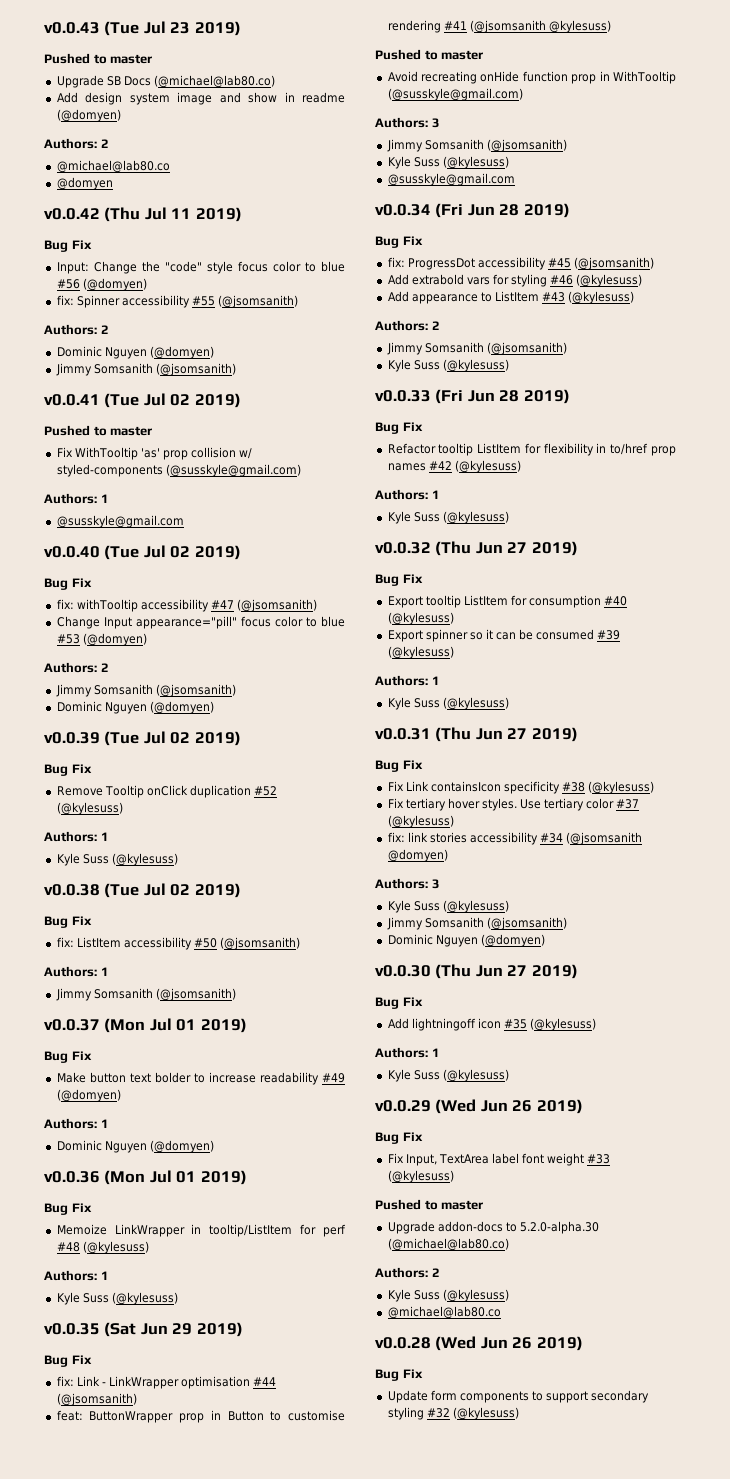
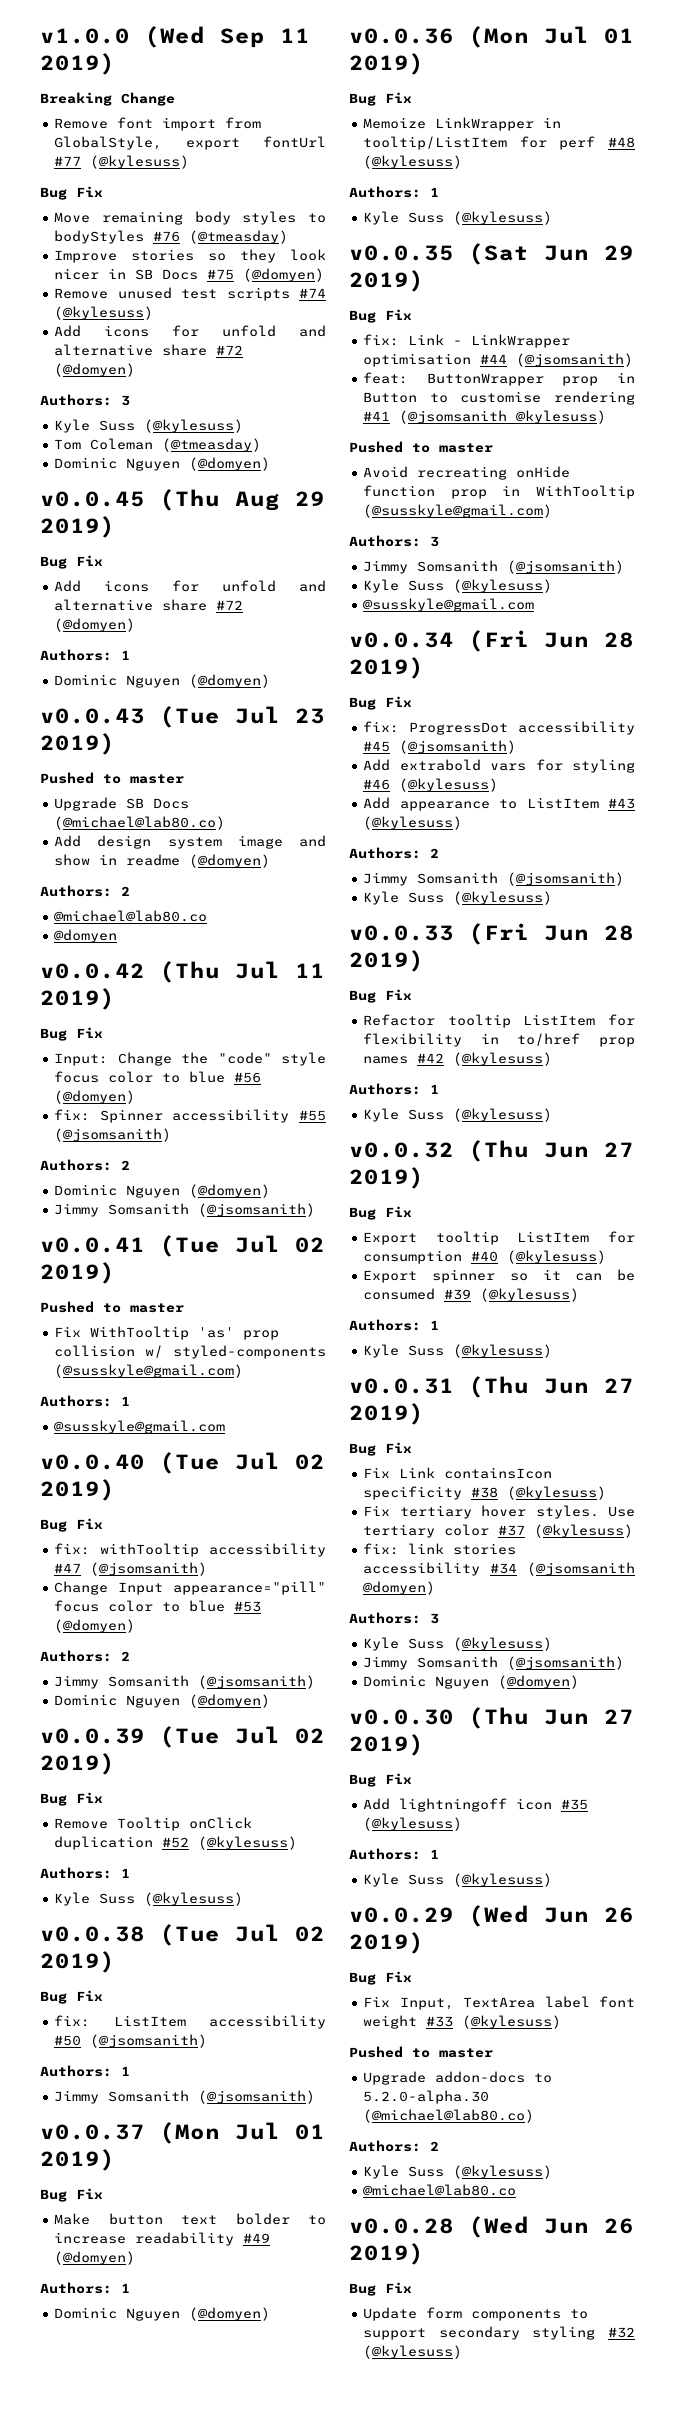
(44, 28) none -> [40,26,310,48] [40,53,115,75] [40,92,175,106] [54,117,262,131] [54,136,326,150] [54,155,190,169] [40,186,103,200] [54,211,326,225] [54,230,289,244] [54,249,326,263] [54,268,325,282] [54,287,326,301] [54,306,154,320] [54,325,326,337] [54,344,244,356] [54,363,136,377] [40,394,130,406] [54,419,244,433] [54,438,262,452] [54,457,271,471] [40,489,325,511] [40,516,115,538] [40,555,103,569] [54,580,326,592] [54,599,244,611] [54,618,136,632] [40,649,130,661] [54,674,271,688] v1.0.0 (Wed Sep 11 2019) // Breaking Change // Remove font import from GlobalStyle, export fontUrl #77 (@kylesuss) // Bug Fix // Move remaining body styles to bodyStyles #76 (@tmeasday) // Improve stories so they look nicer in SB Docs #75 (@domyen) // Remove unused test scripts #74 (@kylesuss) // Add icons for unfold and alternative share #72 (@domyen) // Authors: 3 // Kyle Suss (@kylesuss) // Tom Coleman (@tmeasday) // Dominic Nguyen (@domyen) // v0.0.45 (Thu Aug 29 2019) // Bug Fix // Add icons for unfold and alternative share #72 (@domyen) // Authors: 1 // Dominic Nguyen (@domyen) //

